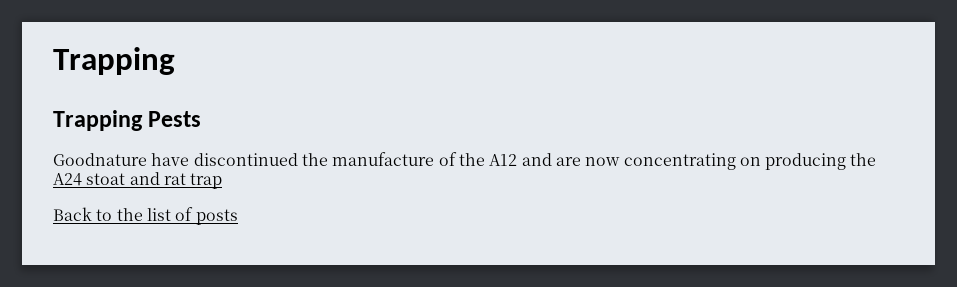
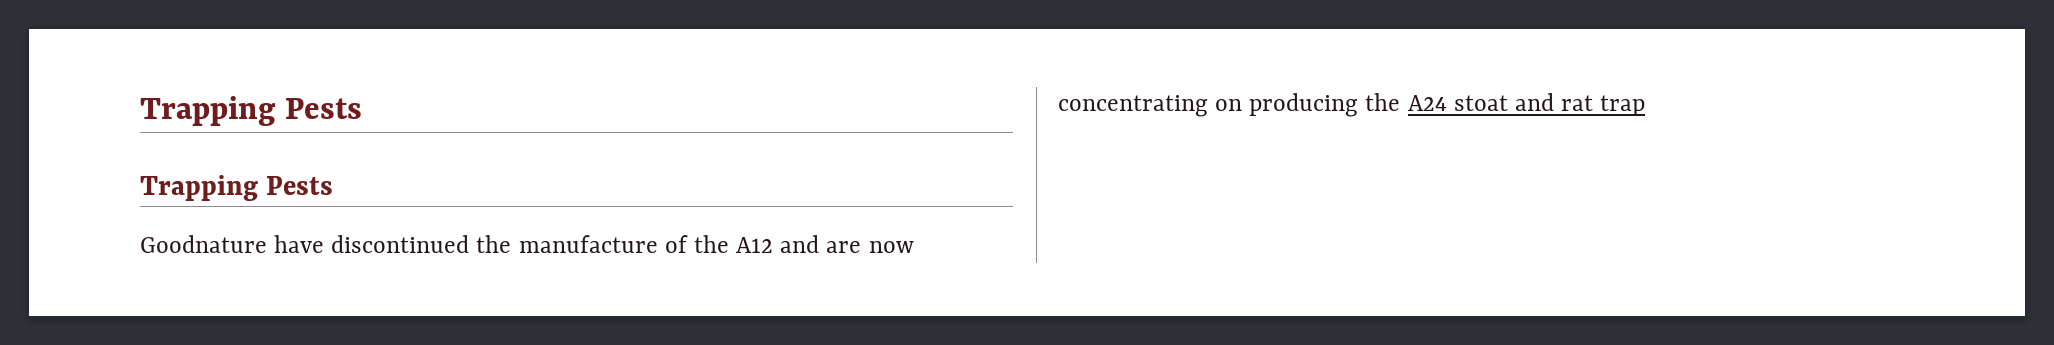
[53,47,175,75] Trapping -> [140,96,362,126] Trapping Pests
[53,207,238,225] // Back to the list of posts -> (1646, 105) none

